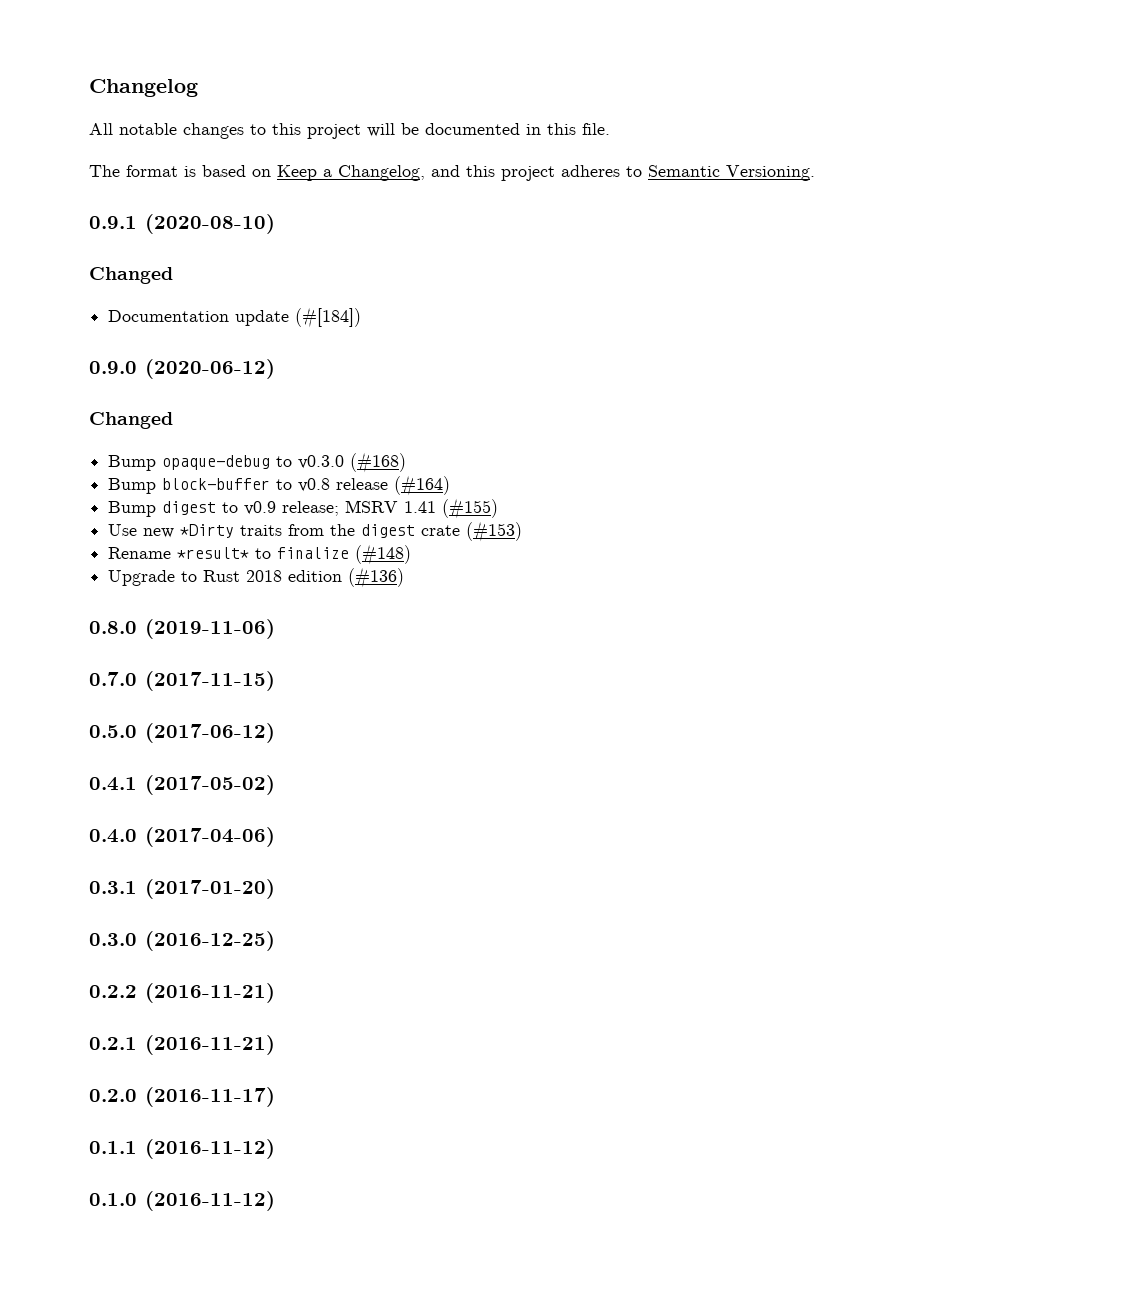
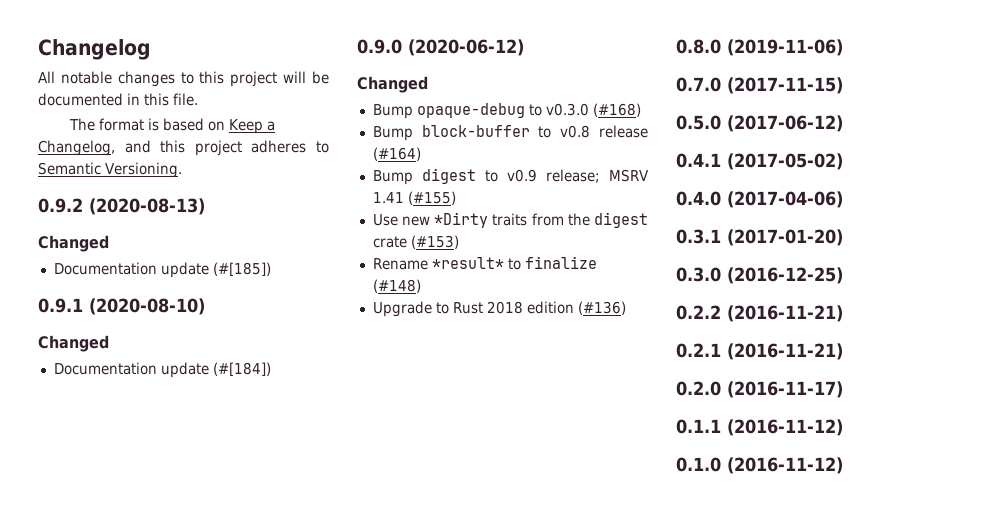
(815, 173) none -> [38,198,205,215] [38,235,109,252] [53,262,271,278] // 0.9.2 (2020-08-13) // Changed // Documentation update (#[185])

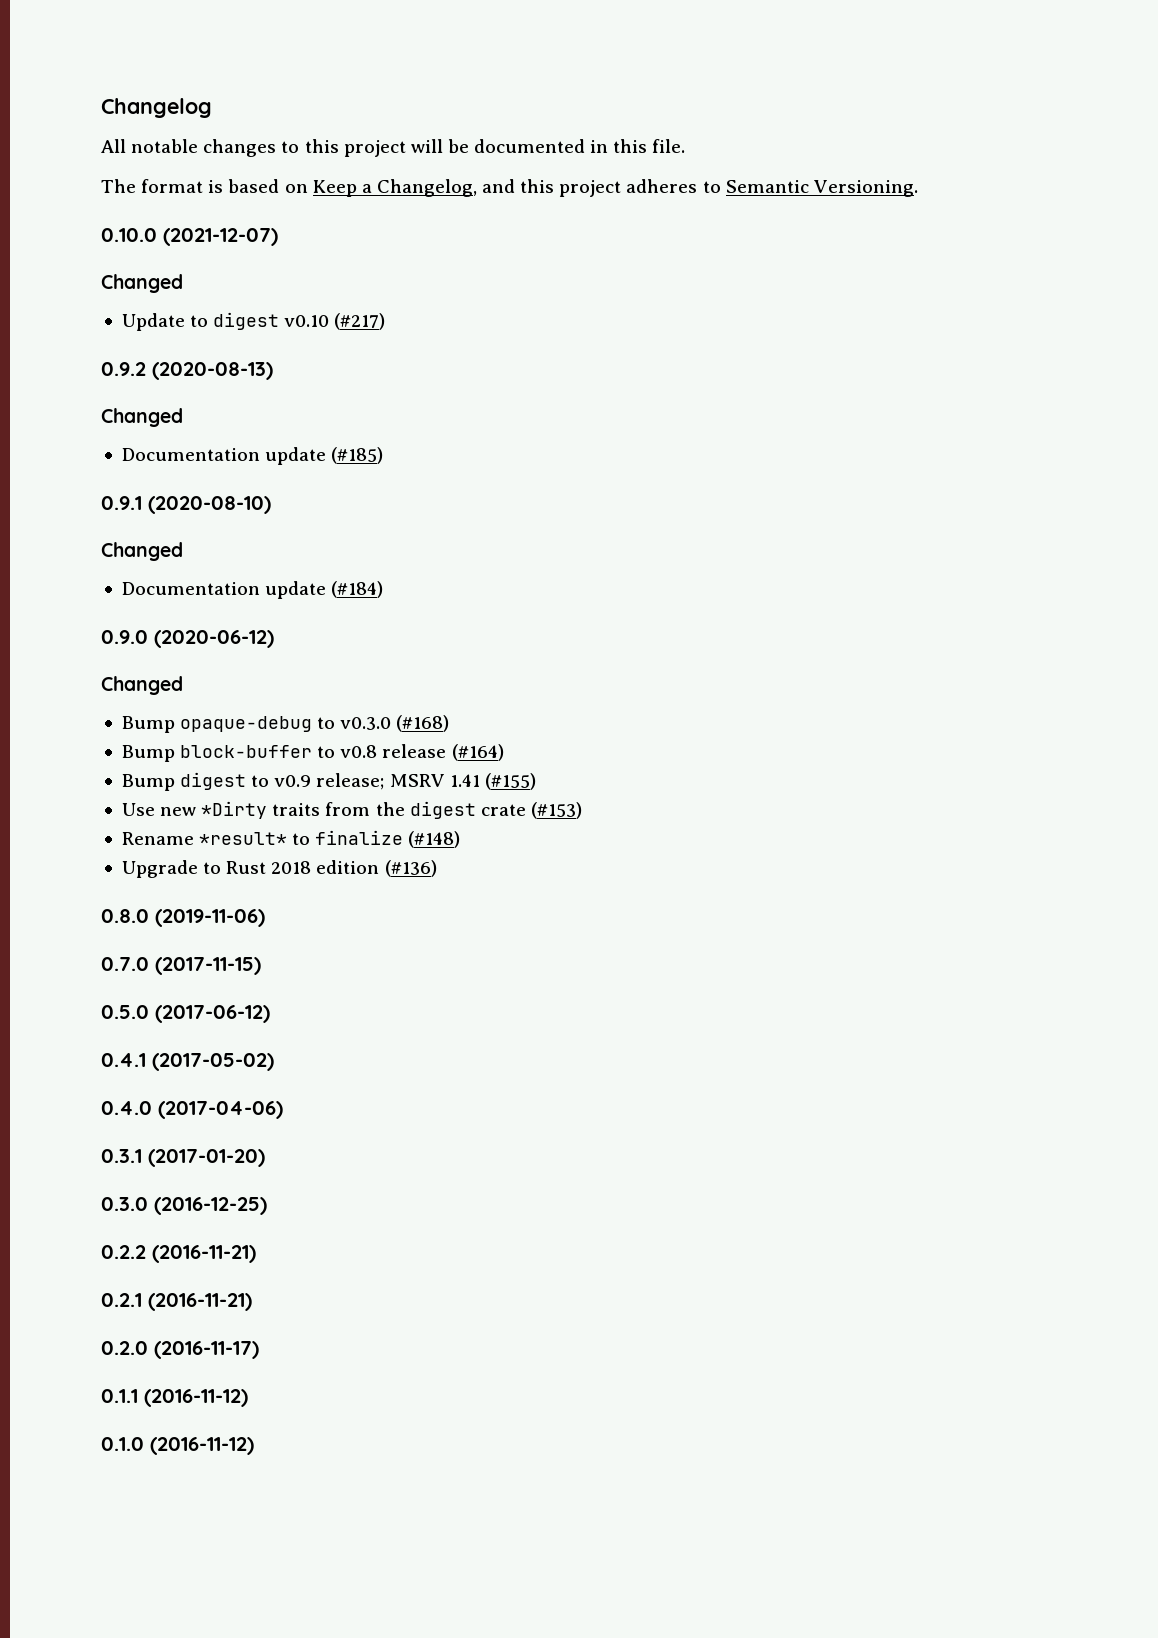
(182, 170) none -> [101,228,278,246] [101,274,183,293] [121,312,386,331] // 0.10.0 (2021-12-07) // Changed // Update to digest v0.10 (#217)
[212,262,271,276] (#[185]) -> [331,447,384,464] (#185)
[212,362,271,376] (#[184]) -> [331,581,384,598] (#184)

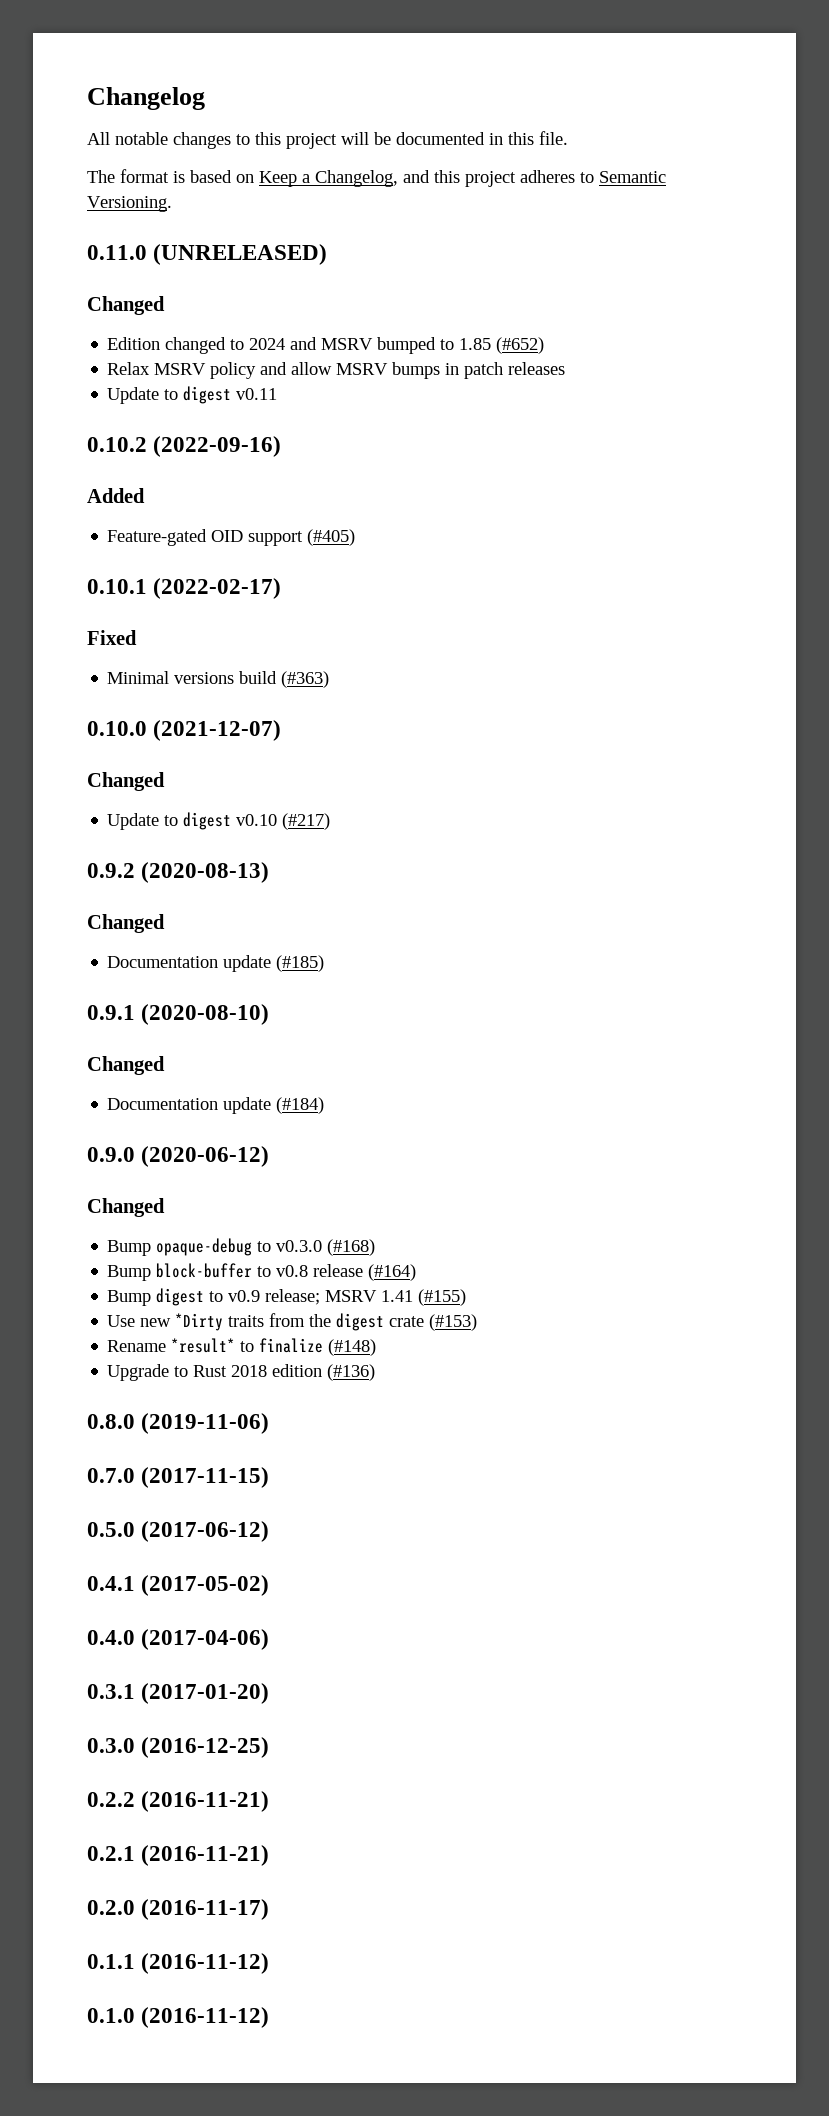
(918, 188) none -> [87,244,328,265] [87,296,165,315] [107,337,545,354] [107,362,566,379] [107,386,278,404] [87,436,282,457] [87,488,145,503] [107,529,356,546] [87,578,282,599] [87,630,137,645] [107,671,330,688] // 0.11.0 (UNRELEASED) // Changed // Edition changed to 2024 and MSRV bumped to 1.85 (#652) // Relax MSRV policy and allow MSRV bumps in patch releases // Update to digest v0.11 // 0.10.2 (2022-09-16) // Added // Feature-gated OID support (#405) // 0.10.1 (2022-02-17) // Fixed // Minimal versions build (#363)

